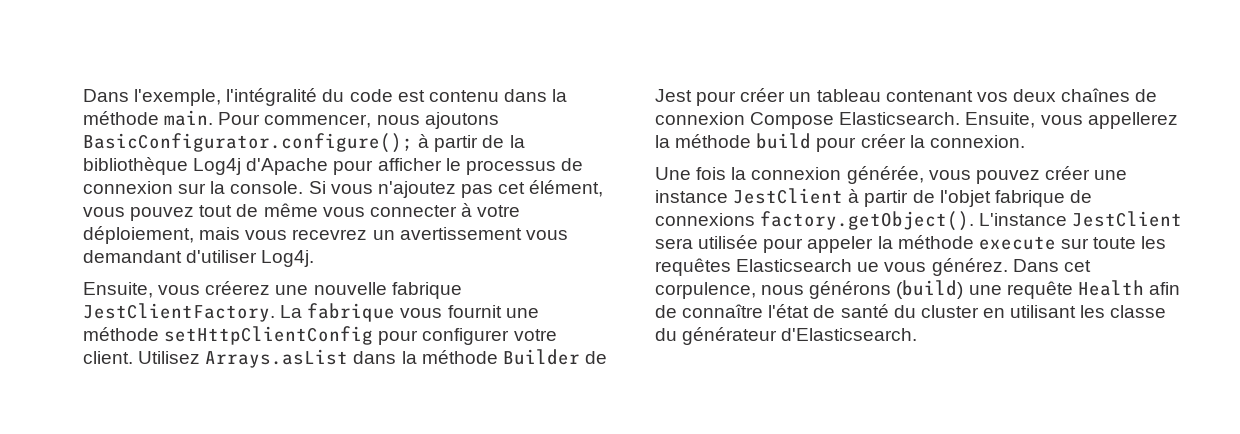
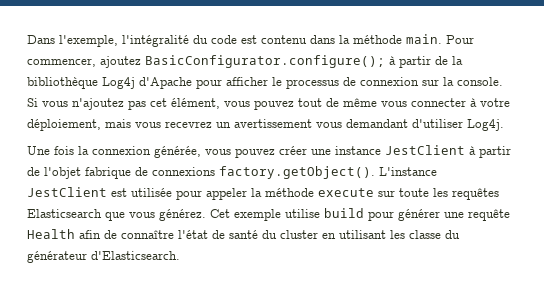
[376,112,499,129] nous ajoutons -> [100,56,141,68] ajoutez
[83,281,462,299] [83,303,539,322] [83,326,557,345] [83,349,607,368] [655,88,1158,106] [655,112,1178,129] [655,133,1025,152] // Ensuite, vous créerez une nouvelle fabrique JestClientFactory. La fabrique vous fournit une méthode setHttpClientConfig pour configurer votre client. Utilisez Arrays.asList dans la méthode Builder de Jest pour créer un tableau contenant vos deux chaînes de connexion Compose Elasticsearch. Ensuite, vous appellerez la méthode build pour créer la connexion. -> (504, 125) none
[655,238,693,249] sera -> [111,188,127,197] est
[857,262,880,272] ue -> [105,212,125,221] que
[1012,259,1091,272] [655,280,964,299] Dans cet corpulence, nous générons (build) -> [210,208,440,221] Cet exemple utilise build pour générer

